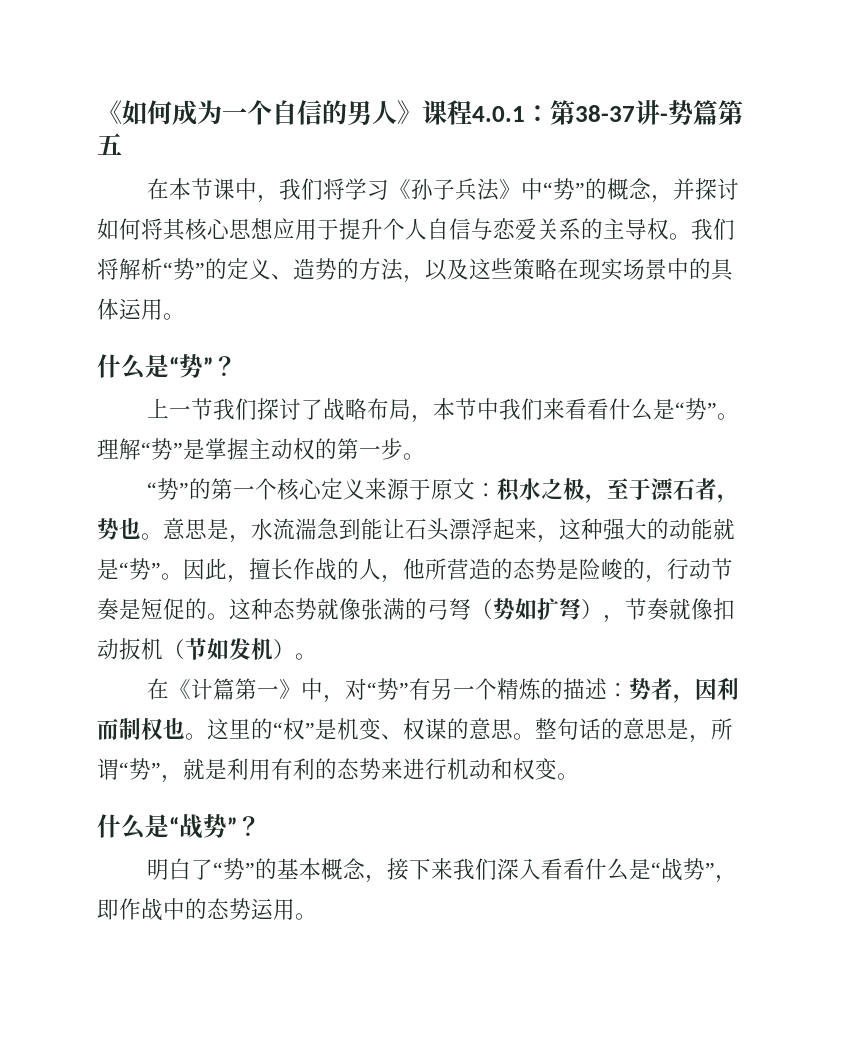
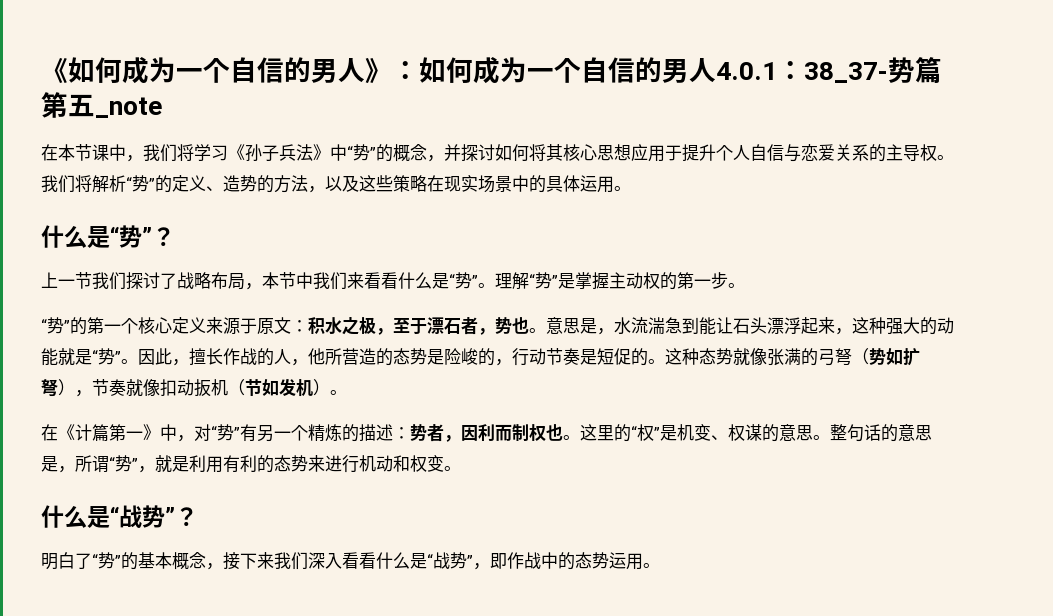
[422,100,668,125] 课程4.0.1：第38-37讲- -> [392,57,888,84] ：如何成为一个自信的男人4.0.1：38_37-
(122, 144) none -> [95,97,162,118] _note

